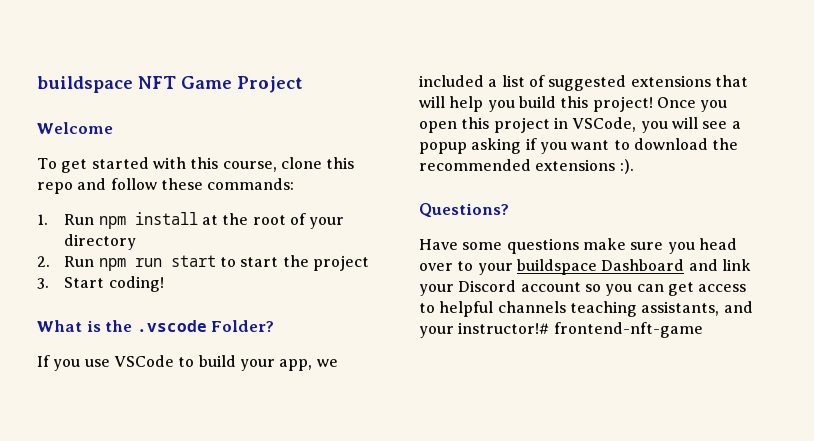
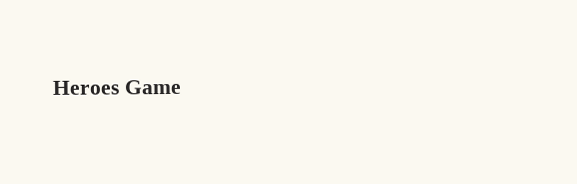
[37,76,303,93] [37,122,113,134] [37,157,355,173] [37,178,295,194] [37,212,345,229] [64,234,137,250] [37,255,369,271] [37,276,164,292] [37,320,275,332] [37,355,338,371] [419,75,748,91] [419,96,728,112] [419,117,741,133] [419,138,739,154] [419,159,634,174] [419,203,509,218] [419,238,737,254] [419,259,751,275] [419,280,747,296] [419,301,753,317] [419,322,703,338] buildspace NFT Game Project // Welcome // To get started with this course, clone this repo and follow these commands: // 1. Run npm install at the root of your directory // 2. Run npm run start to start the project // 3. Start coding! // What is the .vscode Folder? // If you use VSCode to build your app, we included a list of suggested extensions that will help you build this project! Once you open this project in VSCode, you will see a popup asking if you want to download the recommended extensions :). // Questions? // Have some questions make sure you head over to your buildspace Dashboard and link your Discord account so you can get access to helpful channels teaching assistants, and your instructor!# frontend-nft-game -> [52,79,182,95] Heroes Game

